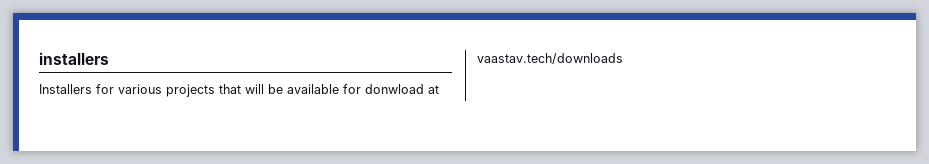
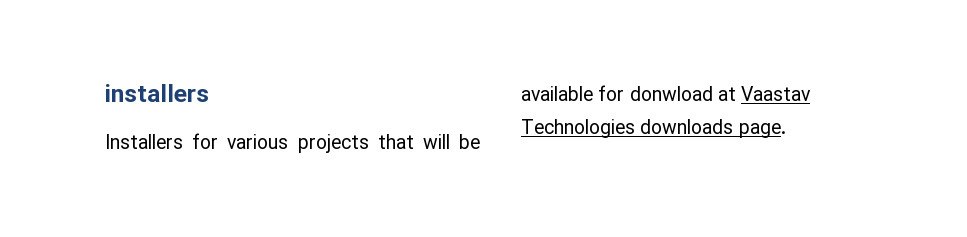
[477,53,623,64] vaastav.tech/downloads -> [741,86,812,101] [521,119,786,138] Vaastav Technologies downloads page.

